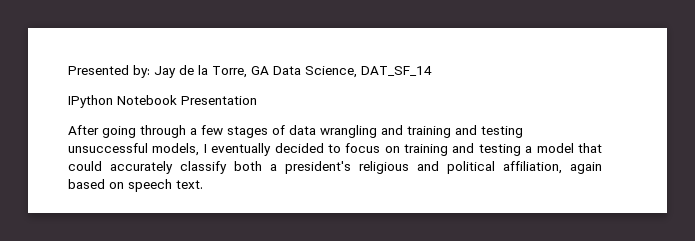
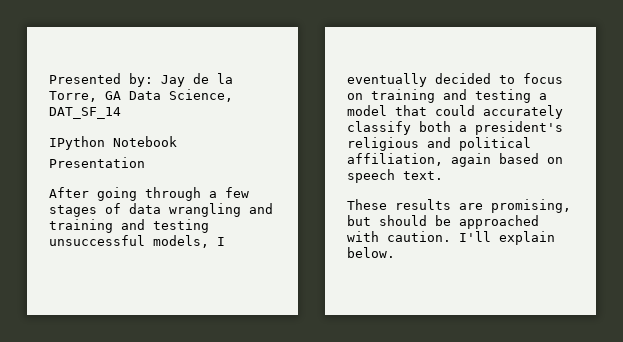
(177, 100) none -> (177, 141) //
(203, 184) none -> [347,199,571,213] [347,215,539,229] [347,231,555,245] [347,247,395,258] // These results are promising, but should be approached with caution. I'll explain below.

